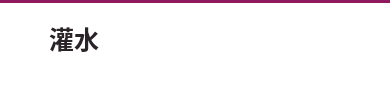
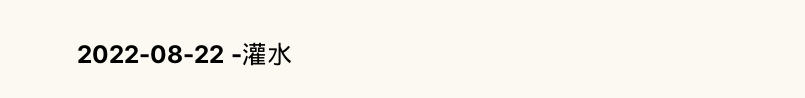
(49, 39) none -> [77,45,242,64] 2022-08-22 -

